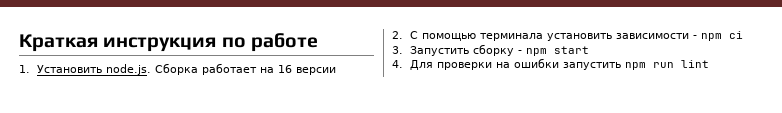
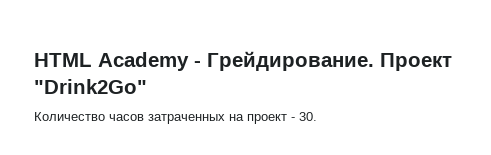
[19,33,318,52] [19,63,336,75] [392,31,743,41] [392,44,589,56] [392,58,709,70] Краткая инструкция по работе // 1. Установить node.js. Сборка работает на 16 версии // 2. С помощью терминала установить зависимости - npm ci // 3. Запустить сборку - npm start // 4. Для проверки на ошибки запустить npm run lint -> [34,51,452,71] [34,79,147,94] [34,112,317,124] HTML Academy - Грейдирование. Проект "Drink2Go" // Количество часов затраченных на проект - 30.

